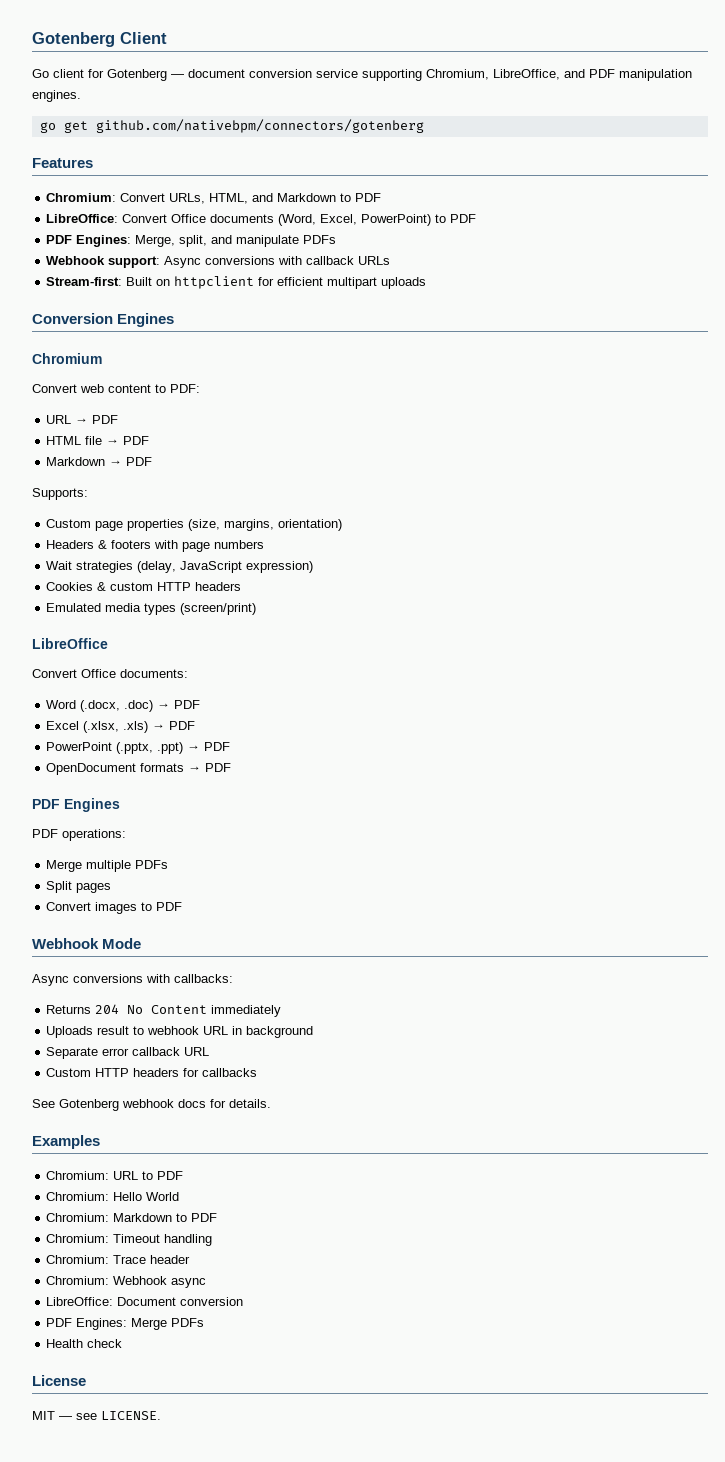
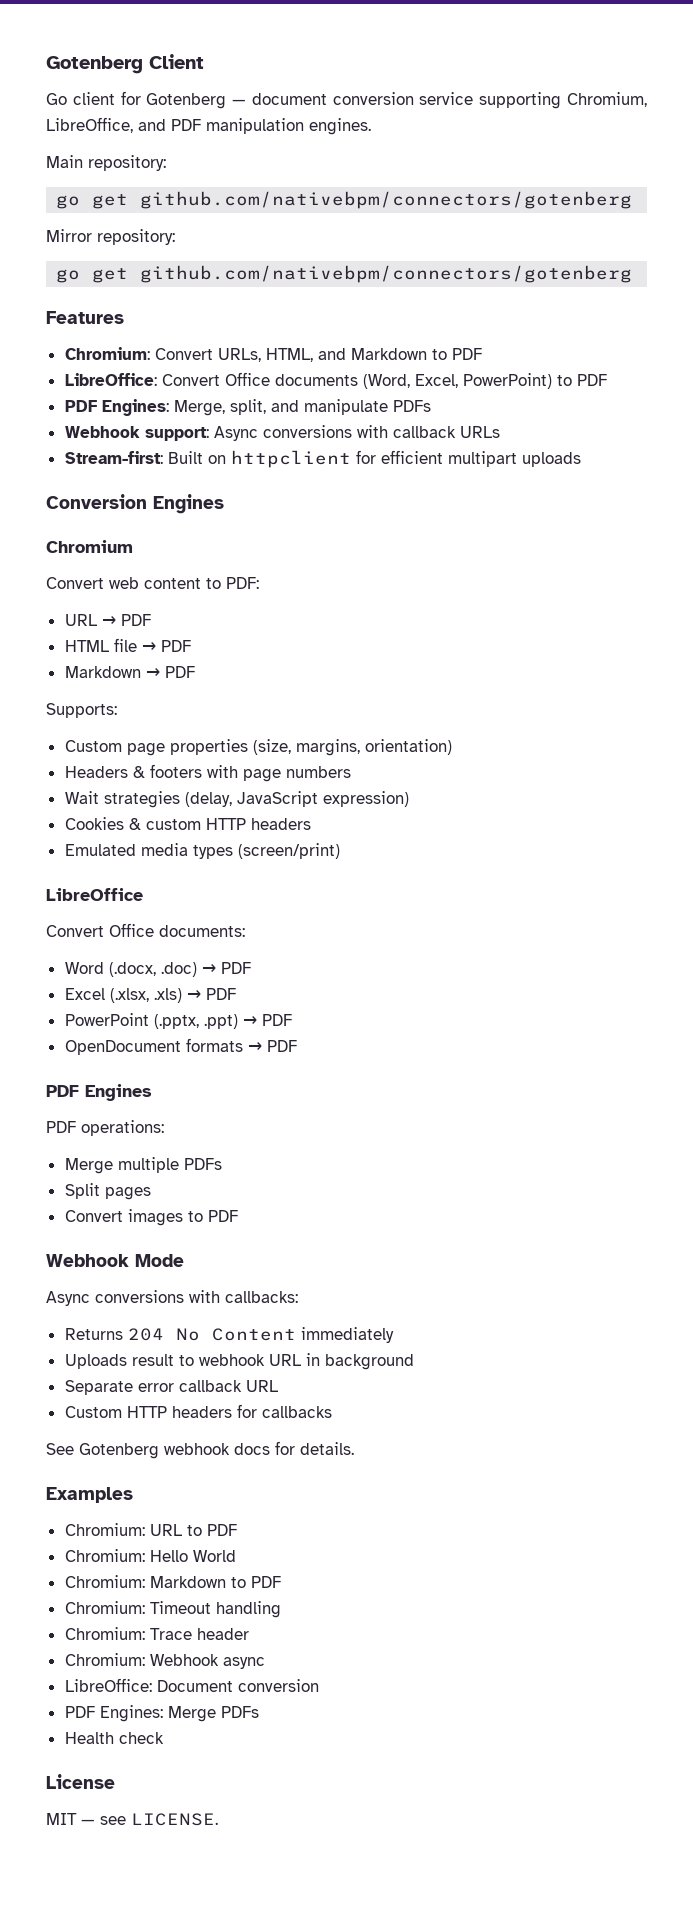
(81, 96) none -> [46,155,166,171] [56,191,633,209] [46,229,175,245] // Main repository: // go get github.com/nativebpm/connectors/gotenberg // Mirror repository:

